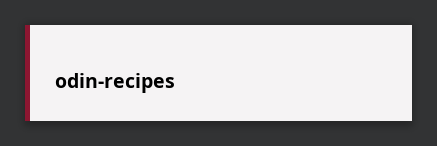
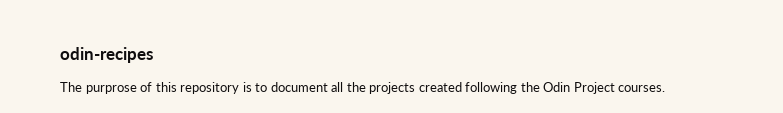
(175, 83) none -> [60,82,666,94] // The purprose of this repository is to document all the projects created following the Odin Project courses.

